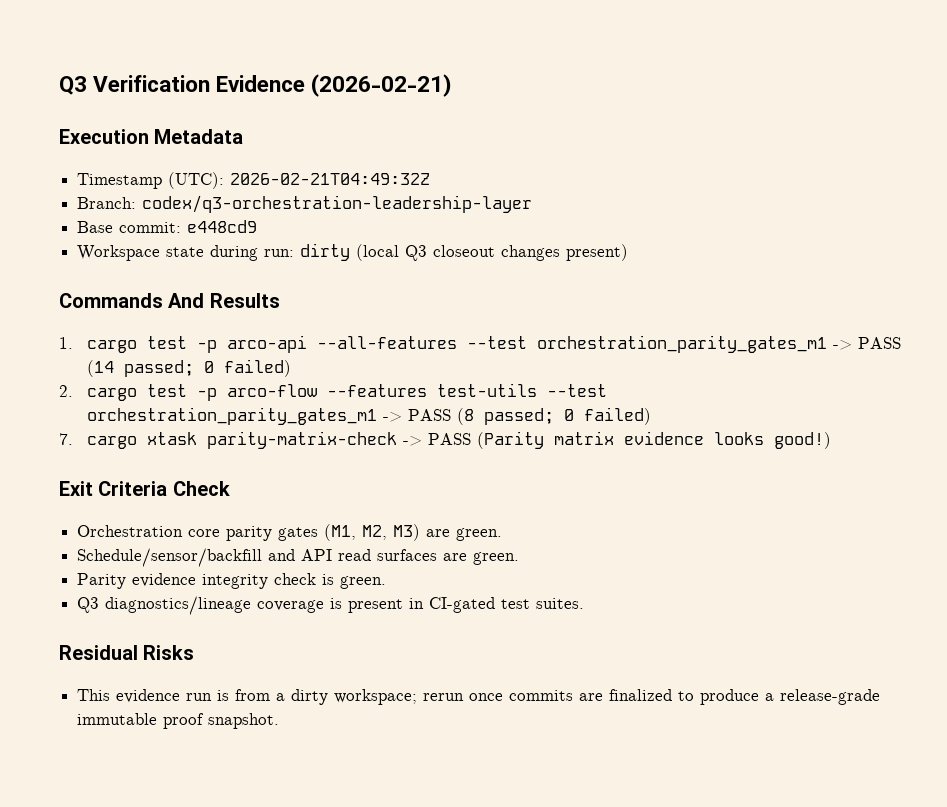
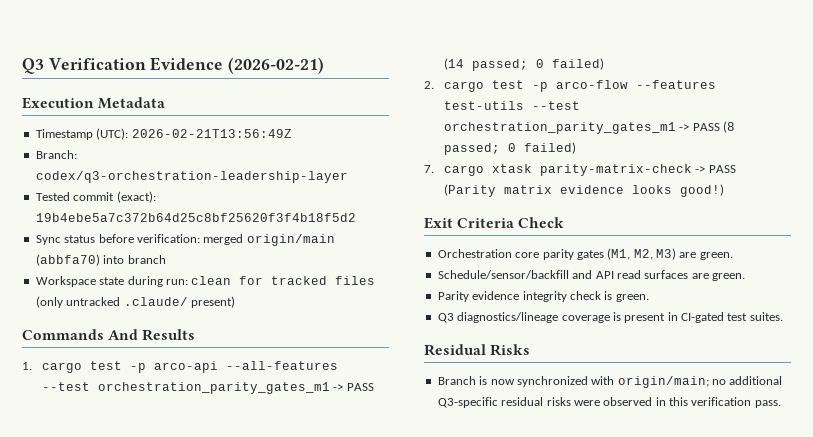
[230,173,431,185] 2026-02-21T04:49:32Z -> [131,129,292,138] 2026-02-21T13:56:49Z
[77,220,258,233] [77,243,561,261] Base commit: e448cd9 // Workspace state during run: dirty (local Q3 closeout changes -> [35,191,156,203] [35,213,356,222] [35,234,335,246] [35,254,166,266] [35,276,376,287] [35,296,188,308] Tested commit (exact): 19b4ebe5a7c372b64d25c8bf25620f3f4b18f5d2 // Sync status before verification: merged origin/main (abbfa70) into branch // Workspace state during run: clean for tracked files (only untracked .claude/
[77,689,881,705] [77,713,280,729] This evidence run is from a dirty workspace; rerun once commits are finalized to produce a release-grade immutable proof snapshot. -> [437,376,783,388] [437,397,781,408] Branch is now synchronized with origin/main; no additional Q3-specific residual risks were observed in this verification pass.

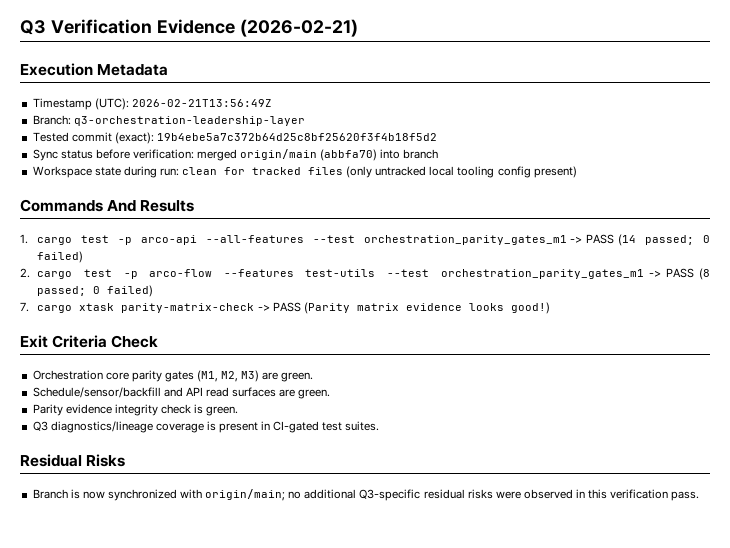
[35,171,348,183] codex/q3-orchestration-leadership-layer -> [73,116,305,126] q3-orchestration-leadership-layer
[123,297,188,306] .claude/ -> [429,166,531,178] local tooling config

